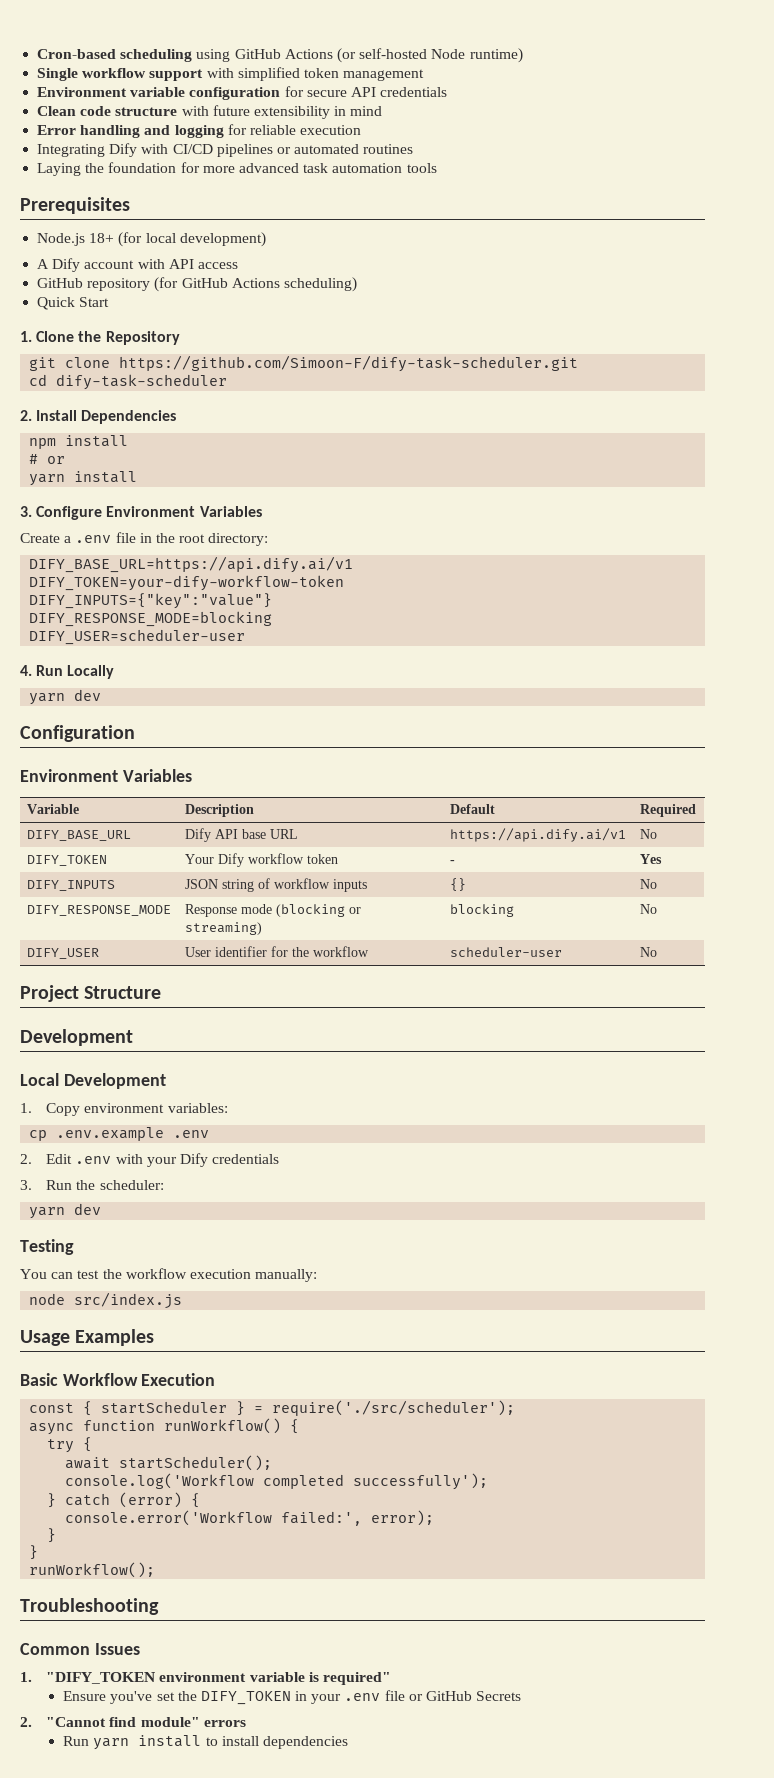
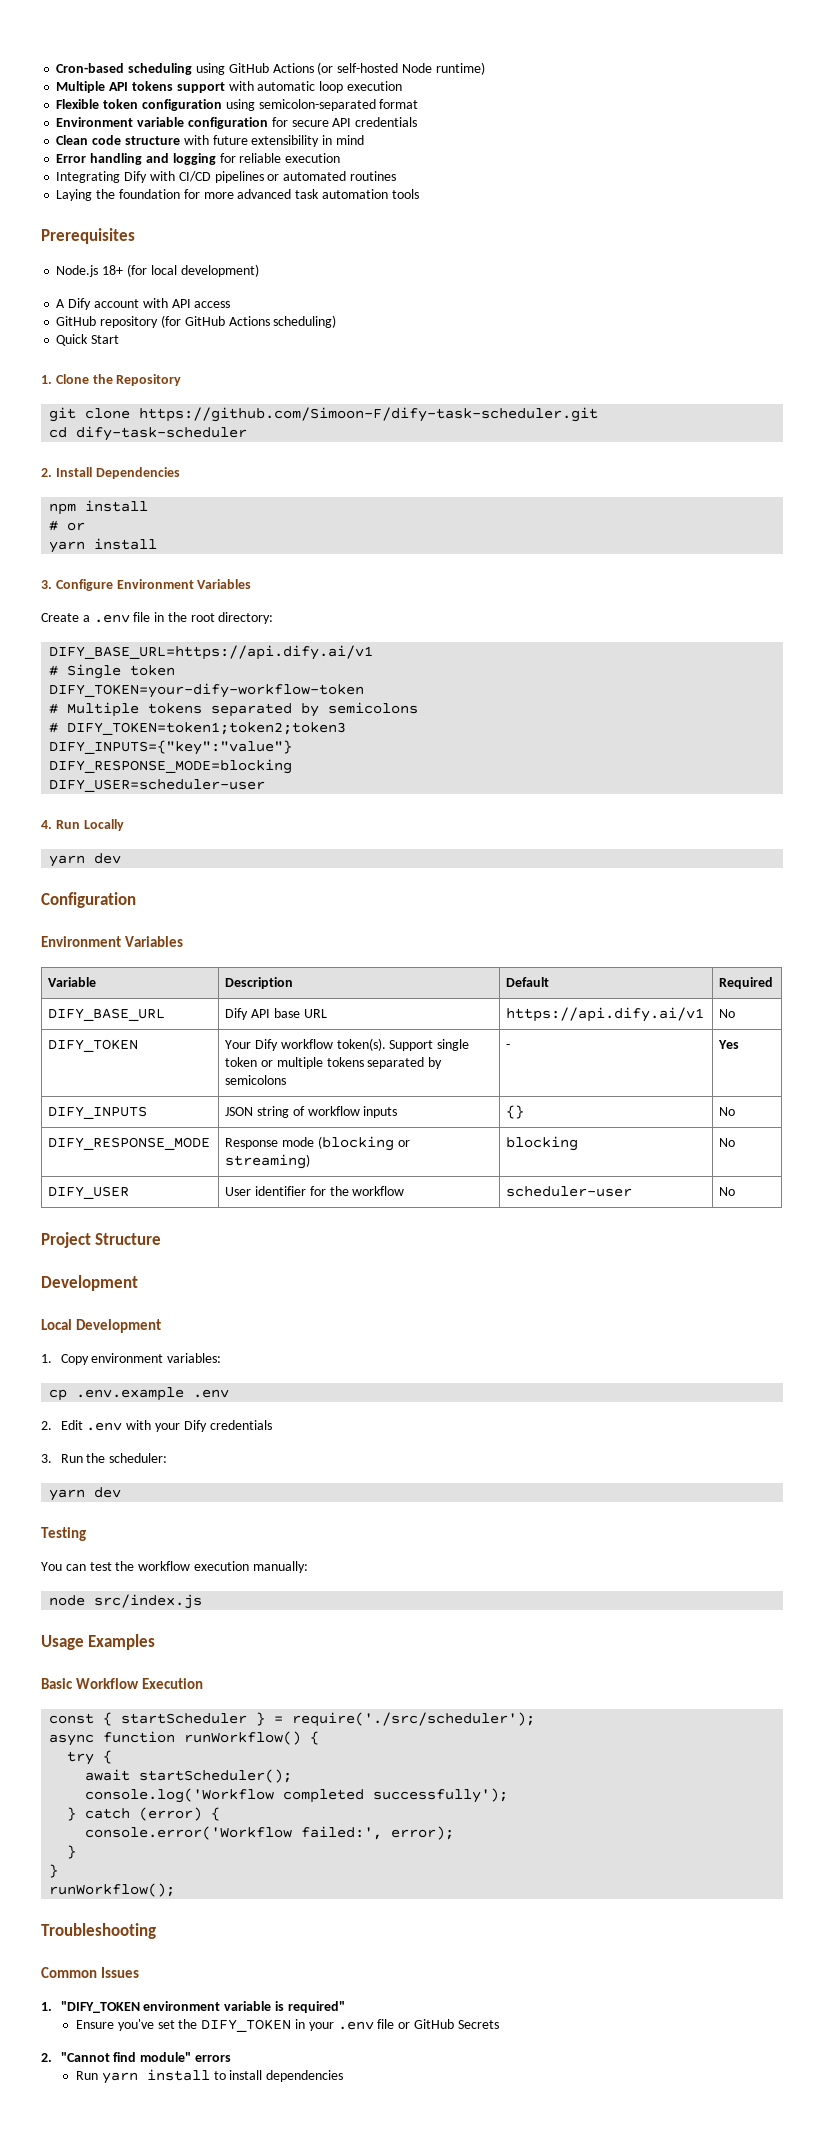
[37,67,425,81] Single workflow support with simplified token management -> [56,81,402,93] [56,99,419,111] Multiple API tokens support with automatic loop execution // Flexible token configuration using semicolon-separated format
[29,575,345,591] DIFY_TOKEN=your-dify-workflow-token -> [49,664,176,679] [49,683,365,698] [49,702,419,717] [49,722,347,735] # Single token // DIFY_TOKEN=your-dify-workflow-token // # Multiple tokens separated by semicolons // # DIFY_TOKEN=token1;token2;token3
[306,854,338,864] token -> [336,1038,470,1051] [225,1057,443,1069] [225,1075,287,1085] token(s). Support single token or multiple tokens separated by semicolons

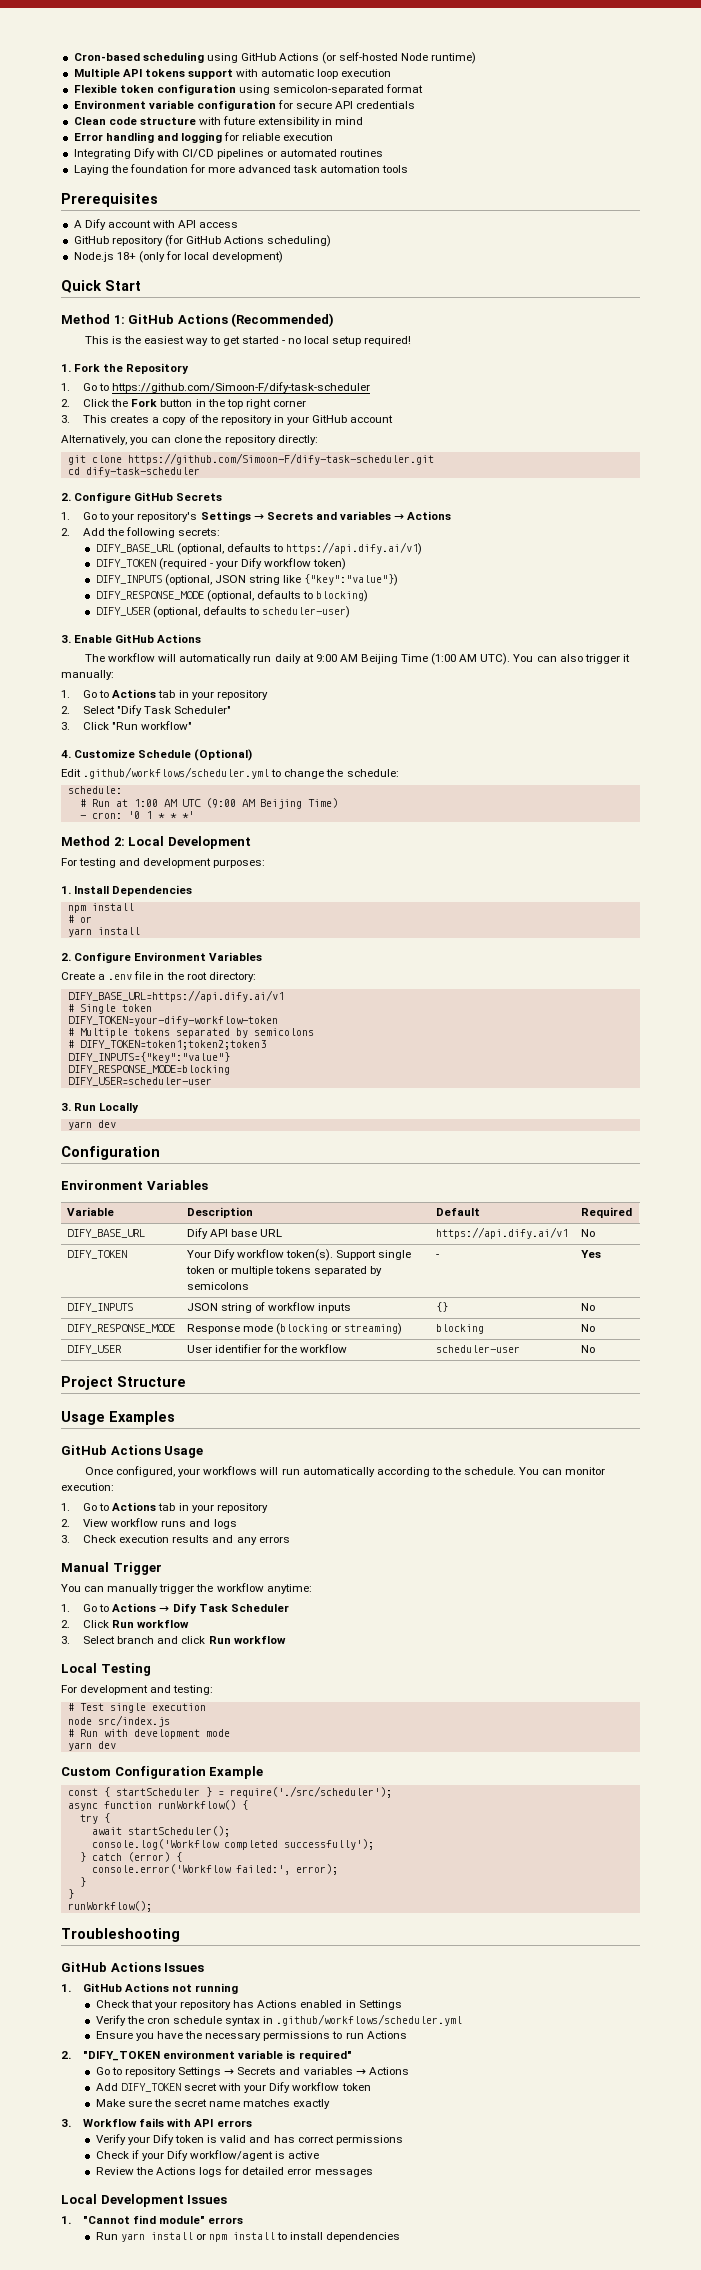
[56,264,259,277] // Node.js 18+ (for local development) -> (158, 200) none
[56,334,120,346] [41,374,89,384] Quick Start // 1. Clone -> [73,251,284,263] [61,280,141,293] [61,313,335,327] [84,336,412,346] [61,364,101,372] Node.js 18+ (only for local development) // Quick Start // Method 1: GitHub Actions (Recommended) // This is the easiest way to get started - no local setup required! // 1. Fork
(182, 380) none -> [61,382,371,393] [61,399,306,409] [61,414,394,425] [61,435,318,445] // 1. Go to https://github.com/Simoon-F/dify-task-scheduler // 2. Click the Fork button in the top right corner // 3. This creates a copy of the repository in your GitHub account // Alternatively, you can clone the repository directly:
(52, 472) none -> [74,492,223,503] [61,511,452,522] [61,527,221,538] [95,542,423,555] [95,558,347,570] [95,574,399,586] [95,590,369,602] [95,606,351,618] [61,634,202,643] [84,653,630,665] [61,670,114,680] [61,689,268,700] [61,705,232,716] [61,721,193,730] [61,749,253,761] [61,767,399,779] [67,786,122,794] [79,798,338,809] [79,811,194,819] [61,836,251,849] [61,858,266,868] [61,886,71,894] Configure GitHub Secrets // 1. Go to your repository's Settings → Secrets and variables → Actions // 2. Add the following secrets: // DIFY_BASE_URL (optional, defaults to https://api.dify.ai/v1) // DIFY_TOKEN (required - your Dify workflow token) // DIFY_INPUTS (optional, JSON string like {"key":"value"}) // DIFY_RESPONSE_MODE (optional, defaults to blocking) // DIFY_USER (optional, defaults to scheduler-user) // 3. Enable GitHub Actions // The workflow will automatically run daily at 9:00 AM Beijing Time (1:00 AM UTC). You can also trigger it manually: // 1. Go to Actions tab in your repository // 2. Select "Dify Task Scheduler" // 3. Click "Run workflow" // 4. Customize Schedule (Optional) // Edit .github/workflows/scheduler.yml to change the schedule: // schedule: // # Run at 1:00 AM UTC (9:00 AM Beijing Time) // - cron: '0 1 * * *' // Method 2: Local Development // For testing and development purposes: // 1.
[41,580,52,589] 3. -> [61,953,71,961] 2.
[41,820,52,829] 4. -> [61,1103,71,1111] 3.
[41,1275,138,1291] [41,1319,162,1333] [41,1353,222,1365] [49,1387,230,1401] [41,1420,272,1432] [41,1453,168,1463] [49,1487,122,1501] [41,1527,86,1541] [41,1561,308,1573] [49,1594,203,1609] [41,1634,156,1650] [41,1678,204,1689] Development // Local Development // 1. Copy environment variables: // cp .env.example .env // 2. Edit .env with your Dify credentials // 3. Run the scheduler: // yarn dev // Testing // You can test the workflow execution manually: // node src/index.js // Usage Examples // Basic Workflow Execution -> [61,1411,175,1425] [61,1445,204,1458] [84,1466,606,1477] [61,1483,114,1491] [61,1502,268,1513] [61,1518,237,1529] [61,1535,290,1545] [61,1562,162,1575] [61,1583,312,1594] [61,1603,289,1614] [61,1620,190,1628] [61,1636,286,1644] [61,1663,151,1676] [61,1685,214,1695] [67,1703,206,1713] [67,1715,170,1727] [67,1729,230,1739] [67,1741,116,1751] [61,1766,264,1779] Usage Examples // GitHub Actions Usage // Once configured, your workflows will run automatically according to the schedule. You can monitor execution: // 1. Go to Actions tab in your repository // 2. View workflow runs and logs // 3. Check execution results and any errors // Manual Trigger // You can manually trigger the workflow anytime: // 1. Go to Actions → Dify Task Scheduler // 2. Click Run workflow // 3. Select branch and click Run workflow // Local Testing // For development and testing: // # Test single execution // node src/index.js // # Run with development mode // yarn dev // Custom Configuration Example
[41,1967,140,1978] [41,2002,52,2011] Common Issues // 1. -> [61,1962,205,1972] [61,1983,239,1994] [95,2000,402,2010] [95,2014,463,2026] [95,2031,407,2041] [61,2051,71,2059] GitHub Actions Issues // 1. GitHub Actions not running // Check that your repository has Actions enabled in Settings // Verify the cron schedule syntax in .github/workflows/scheduler.yml // Ensure you have the necessary permissions to run Actions // 2.
[76,2019,499,2032] [41,2053,52,2062] Ensure you've set the DIFY_TOKEN in your .env file or GitHub Secrets // 2. -> [95,2067,409,2077] [95,2082,371,2093] [95,2099,331,2109] [61,2118,252,2127] [95,2134,403,2145] [95,2150,320,2161] [95,2166,373,2177] [61,2194,228,2207] [61,2216,71,2224] Go to repository Settings → Secrets and variables → Actions // Add DIFY_TOKEN secret with your Dify workflow token // Make sure the secret name matches exactly // 3. Workflow fails with API errors // Verify your Dify token is valid and has correct permissions // Check if your Dify workflow/agent is active // Review the Actions logs for detailed error messages // Local Development Issues // 1.
(210, 2075) none -> [195,2232,276,2242] or npm install

